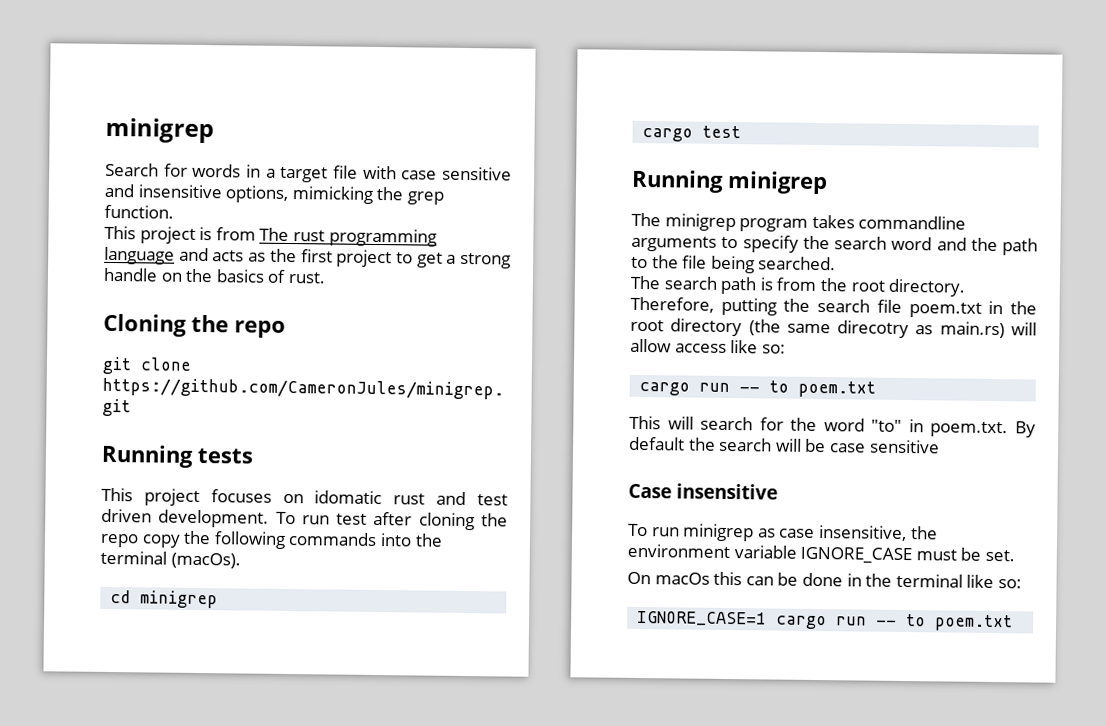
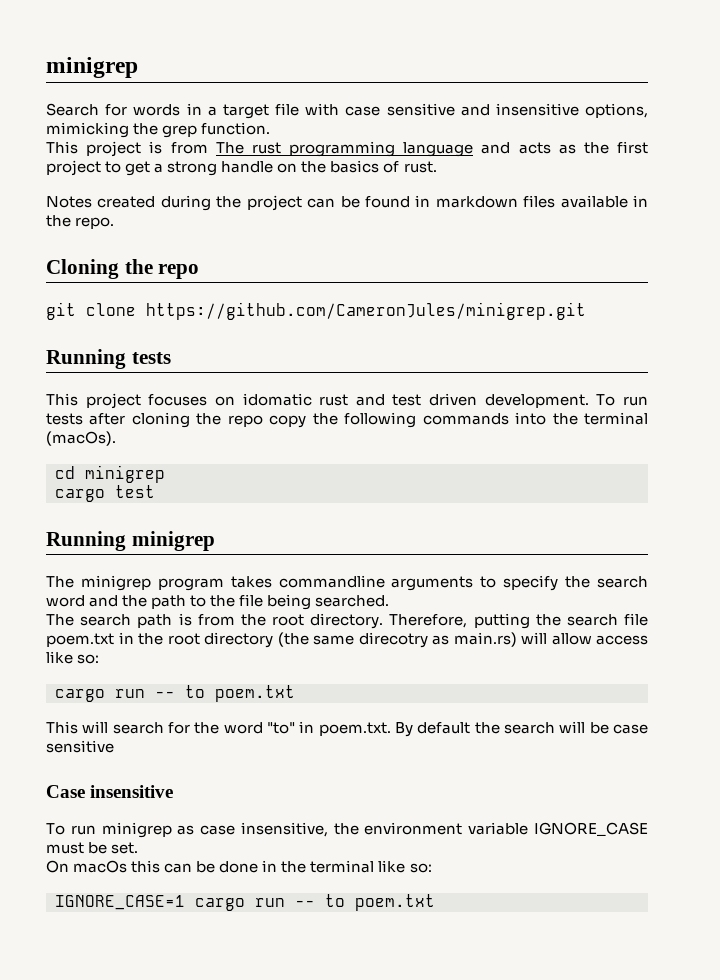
(326, 277) none -> [46,195,648,211] [46,215,115,229] // Notes created during the project can be found in markdown files available in the repo.
[336,513,368,525] test -> [46,413,83,425] tests

